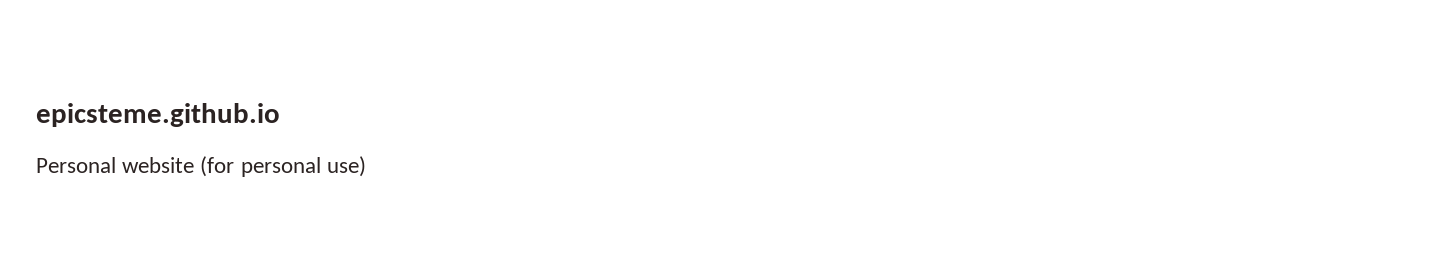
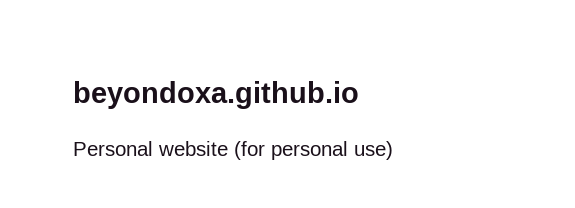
[36,103,280,127] epicsteme.github.io -> [73,81,359,109] beyondoxa.github.io

